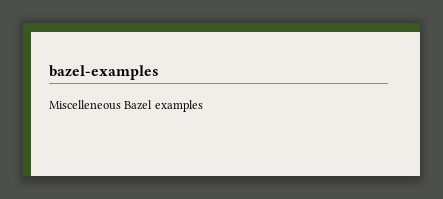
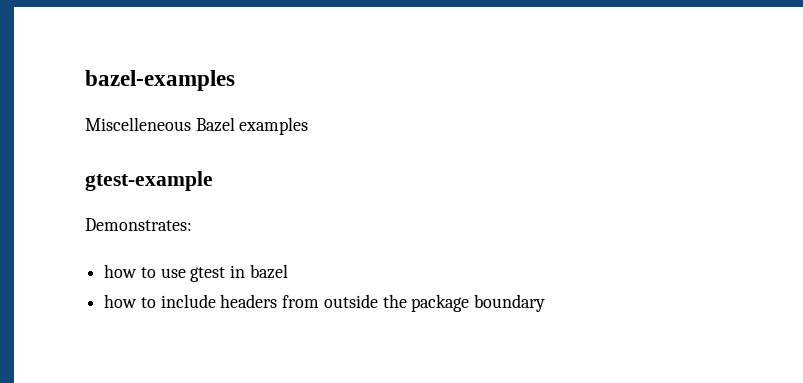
(203, 106) none -> [85,171,213,191] [85,218,192,231] [104,264,288,282] [104,294,546,312] // gtest-example // Demonstrates: // how to use gtest in bazel // how to include headers from outside the package boundary

